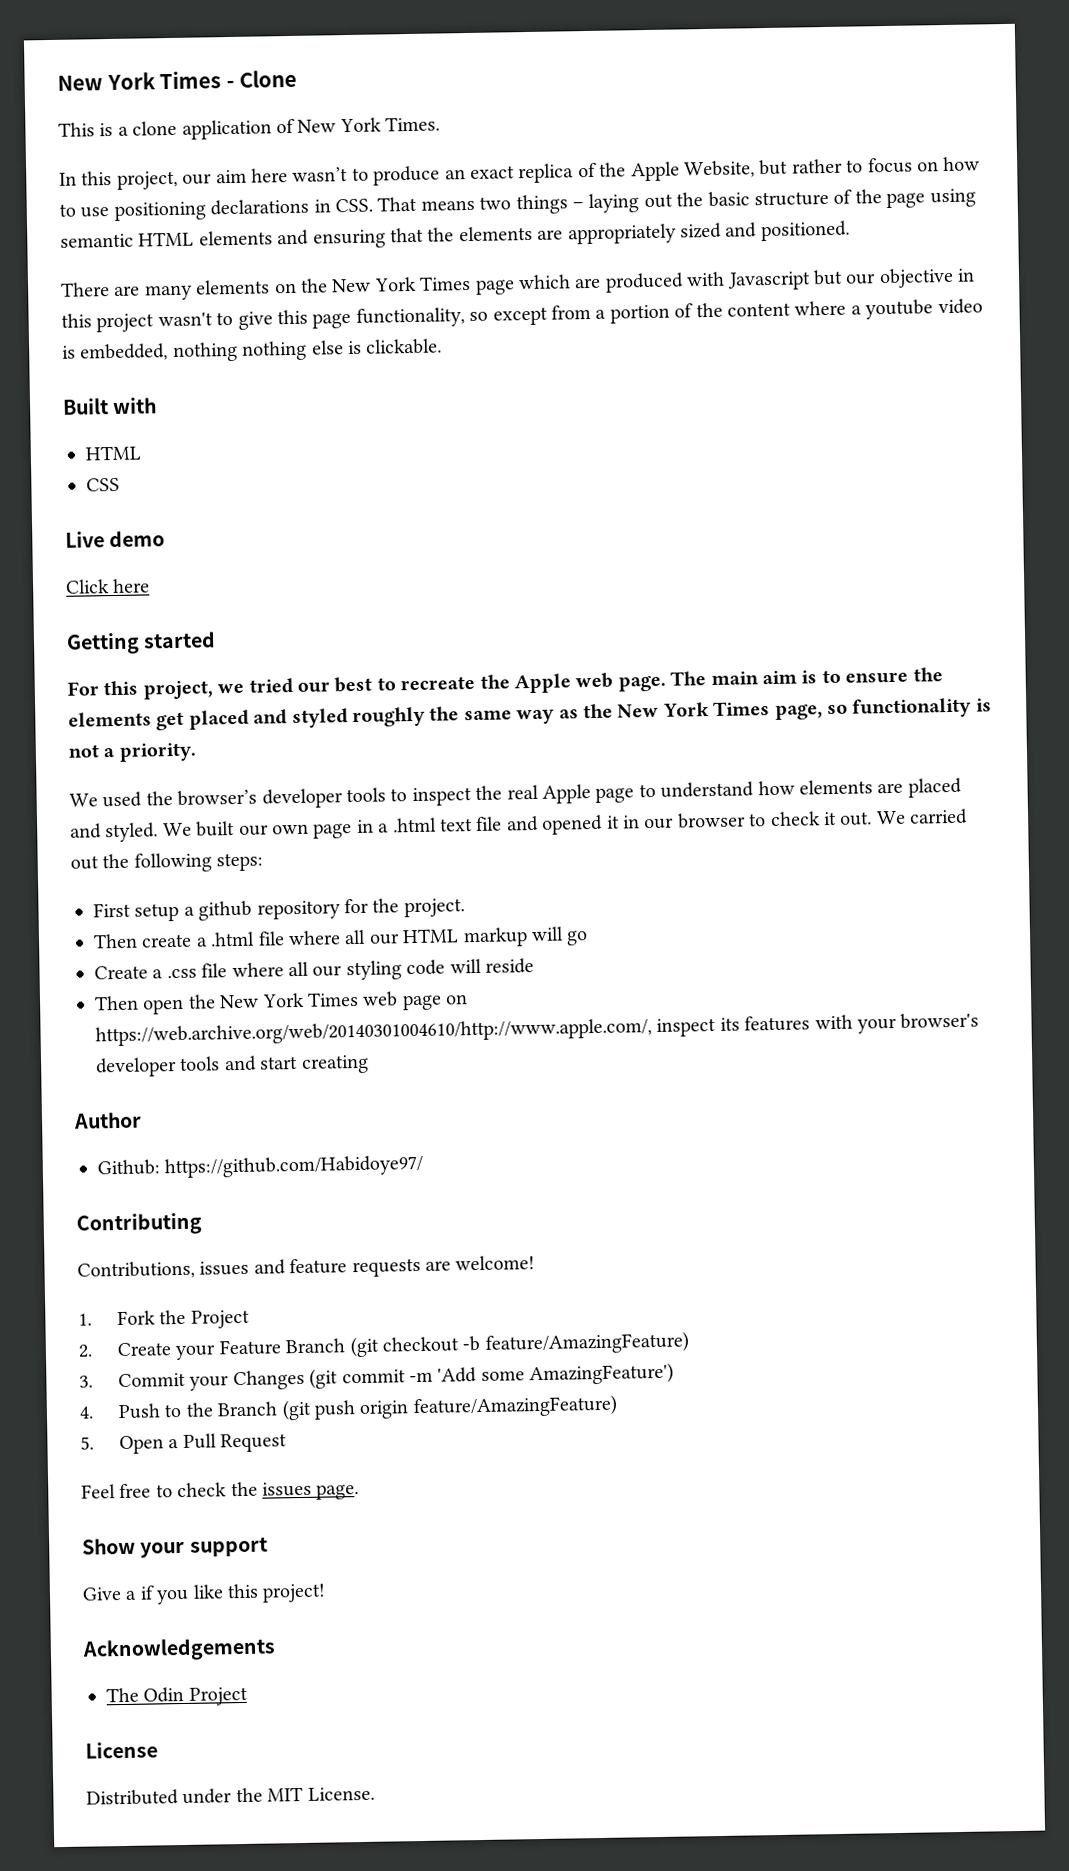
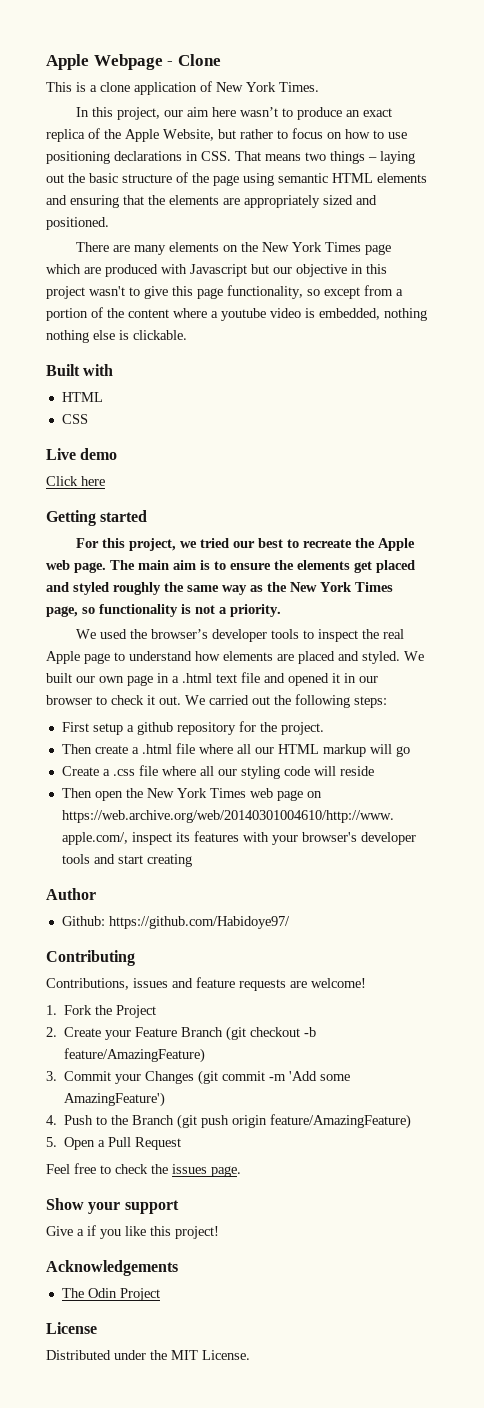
[57,70,222,91] New York Times -> [46,54,163,70] Apple Webpage

